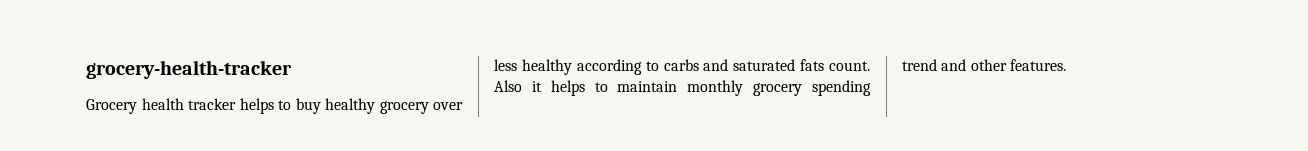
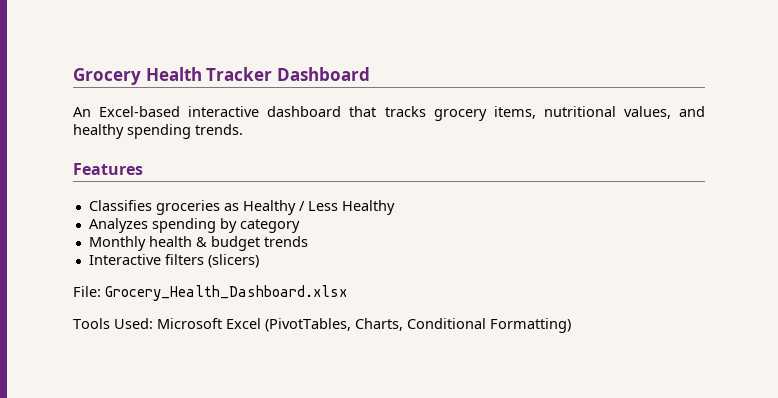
[86,60,292,79] [86,98,463,114] [494,59,870,75] [494,80,871,96] [902,59,1066,71] grocery-health-tracker // Grocery health tracker helps to buy healthy grocery over less healthy according to carbs and saturated fats count. Also it helps to maintain monthly grocery spending trend and other features. -> [73,67,370,85] [73,106,706,121] [73,124,243,139] [73,163,143,175] [88,200,395,215] [88,218,300,233] [88,236,308,251] [88,254,259,268] [73,285,347,301] [73,318,571,333] Grocery Health Tracker Dashboard // An Excel-based interactive dashboard that tracks grocery items, nutritional values, and healthy spending trends. // Features // Classifies groceries as Healthy / Less Healthy // Analyzes spending by category // Monthly health & budget trends // Interactive filters (slicers) // File: Grocery_Health_Dashboard.xlsx // Tools Used: Microsoft Excel (PivotTables, Charts, Conditional Formatting)

